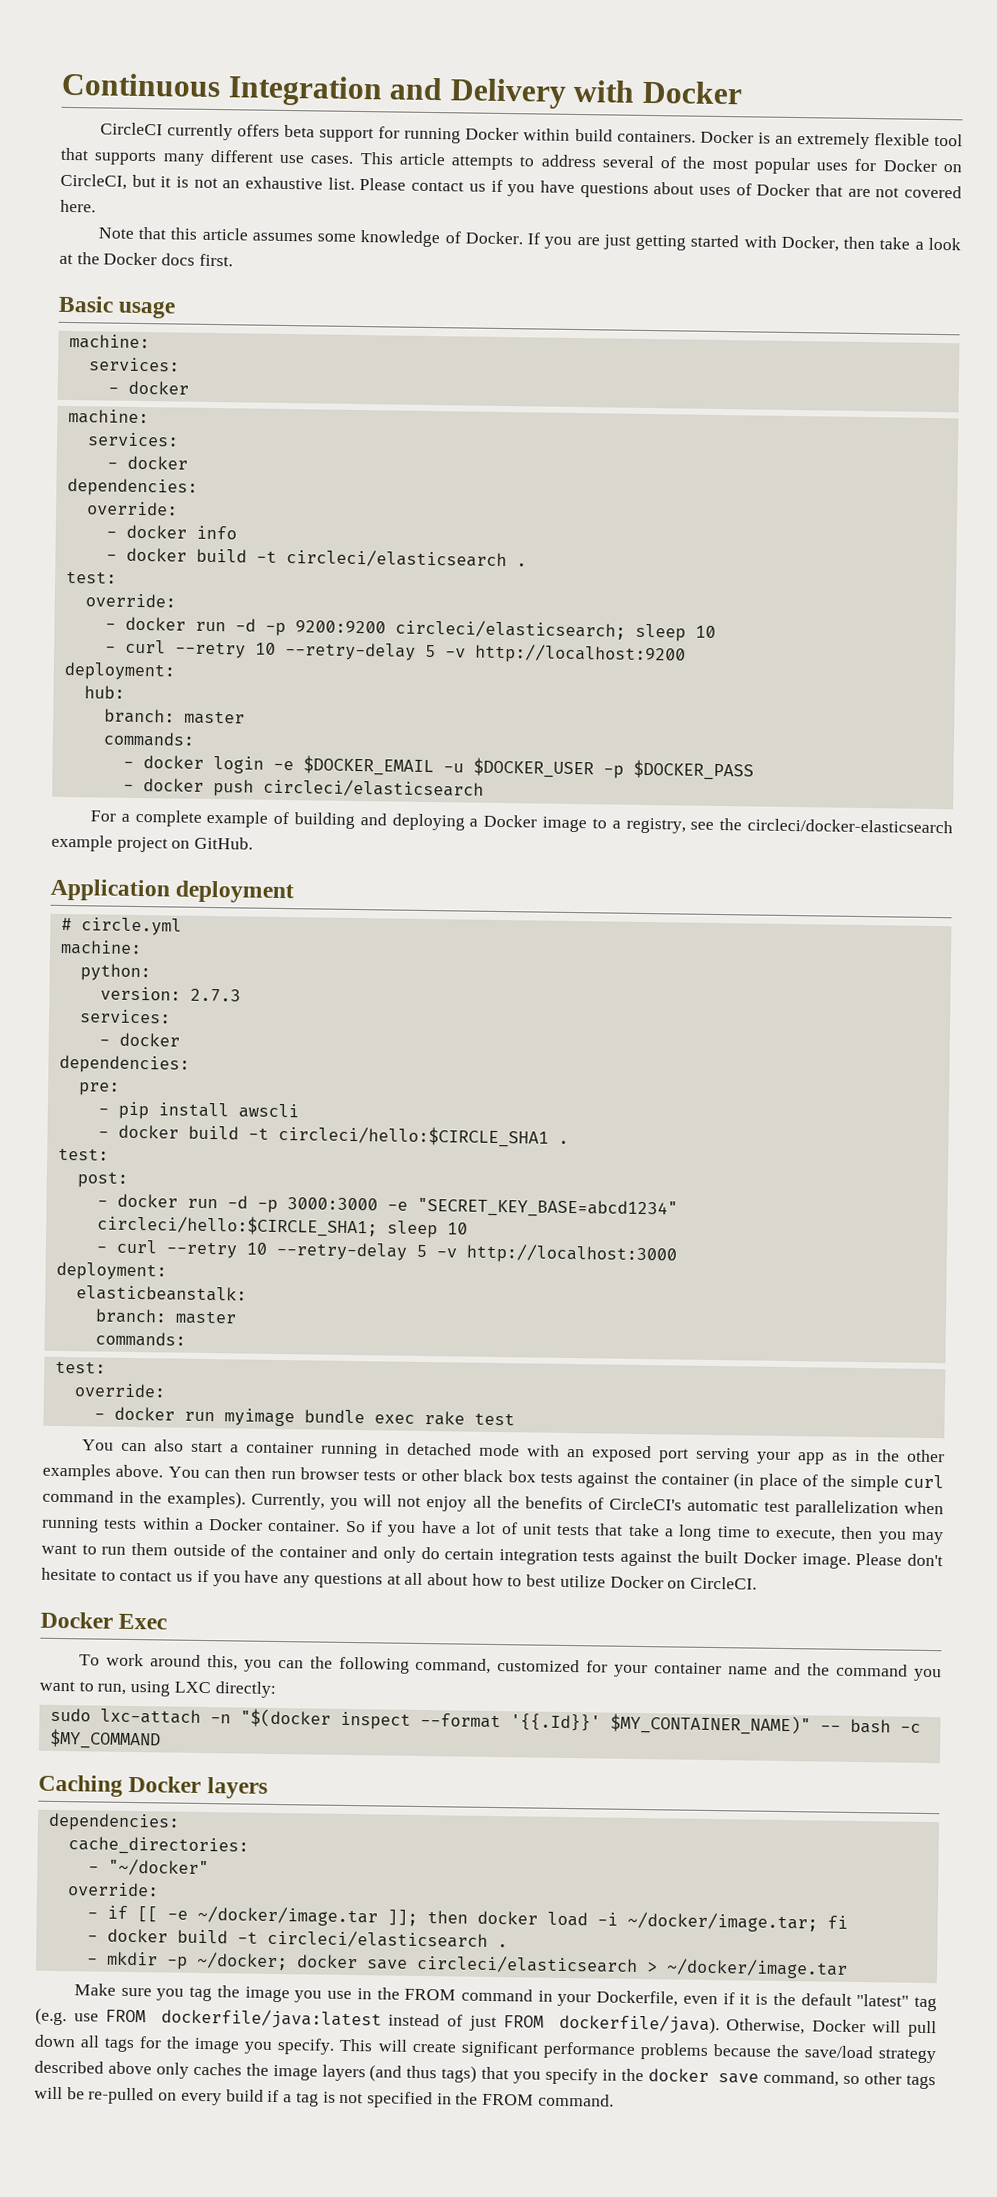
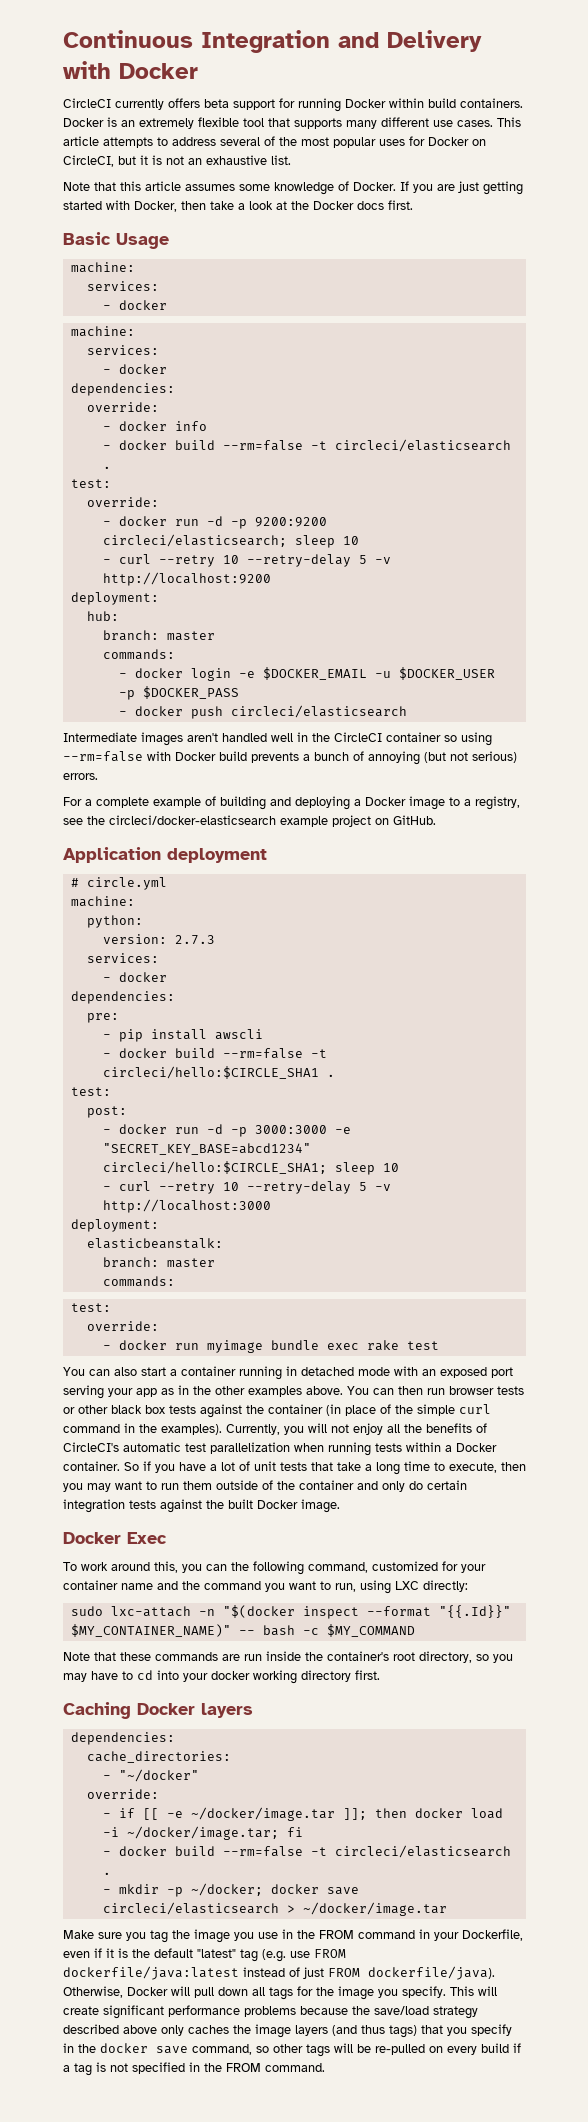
[359,177,962,199] [60,199,96,213] Please contact us if you have questions about uses of Docker that are not covered here. -> (291, 160) none
[118,300,176,319] usage -> [116,233,169,249] Usage
(247, 555) none -> [222,440,303,451] --rm=false
(484, 788) none -> [63,732,492,746] [63,751,517,765] [63,773,98,780] // Intermediate images aren't handled well in the CircleCI container so using --rm=false with Docker build prevents a bunch of annoying (but not serious) errors.
(239, 1132) none -> [222,1048,303,1059] --rm=false
[855,1552,943,1567] [41,1567,758,1590] Please don't hesitate to contact us if you have any questions at all about how to best utilize Docker on CircleCI. -> (340, 1506) none
[509,1713,601,1732] '{{.Id}}' -> [438,1605,511,1618] "{{.Id}}"
(161, 1739) none -> [63,1651,513,1663] [63,1670,380,1684] // Note that these commands are run inside the container's root directory, so you may have to cd into your docker working directory first.
(228, 1936) none -> [222,1846,303,1857] --rm=false

